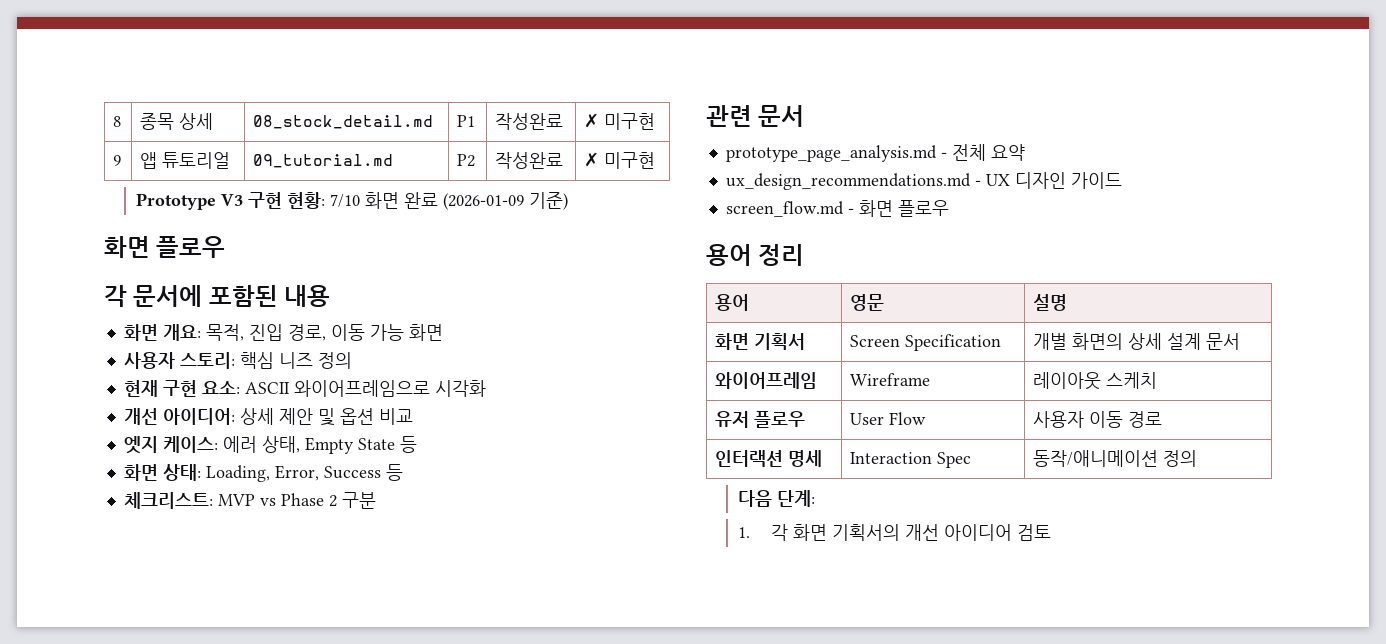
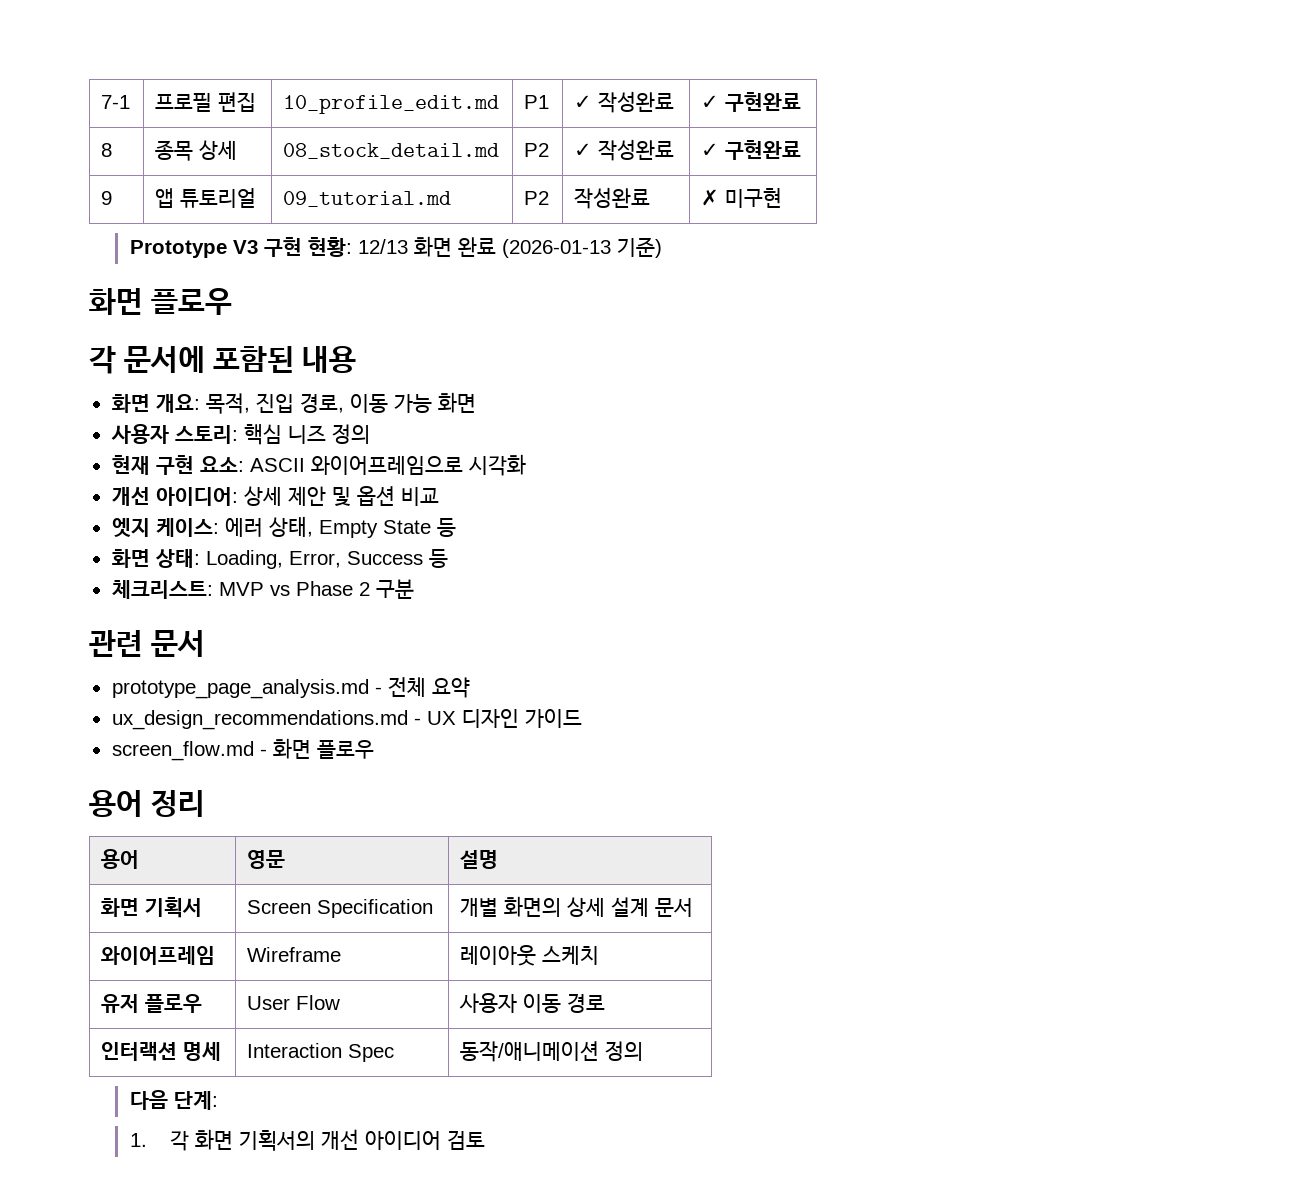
(112, 121) none -> [101,95,131,109] [155,92,257,112] [283,95,500,114] [524,95,550,109] [574,91,675,113] [701,92,802,112] 7-1 | 프로필 편집 | 10_profile_edit.md | P1 | ✓ 작성완료 | ✓ 구현완료 //
[456,115,475,127] [494,113,563,130] [583,113,655,130] P1 | 작성완료 | ✗ 미구현 -> [524,143,550,157] [574,139,675,161] [701,140,802,160] P2 | ✓ 작성완료 | ✓ 구현완료
[330,194,361,207] 7/10 -> [357,239,408,254] 12/13
[443,193,525,210] (2026-01-09 -> [501,239,611,258] (2026-01-13

